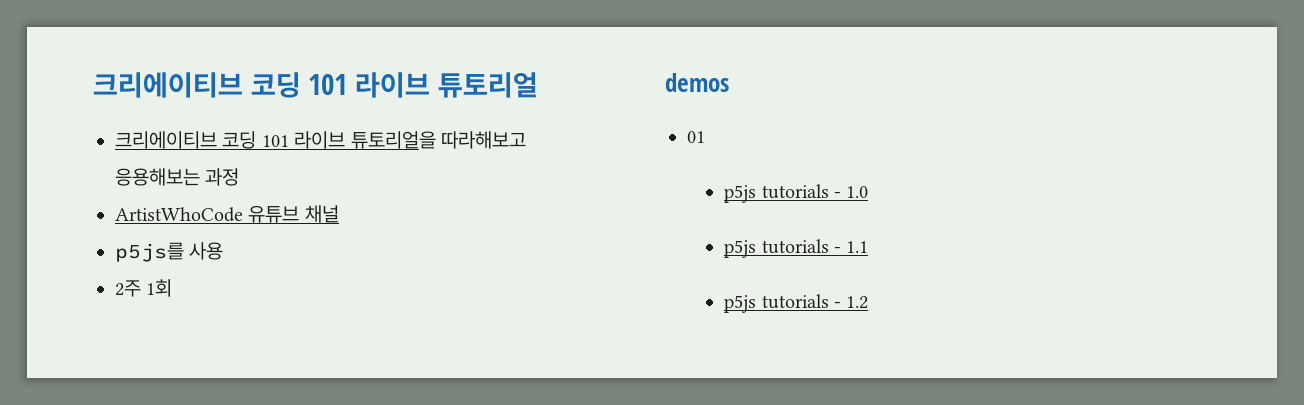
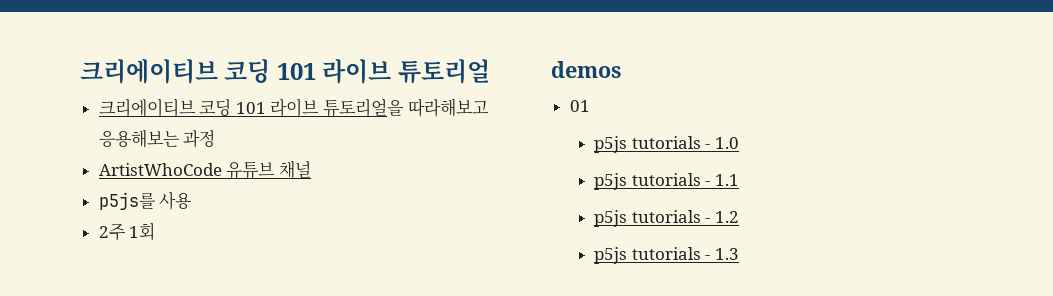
(869, 302) none -> [594,247,739,264] // p5js tutorials - 1.3

